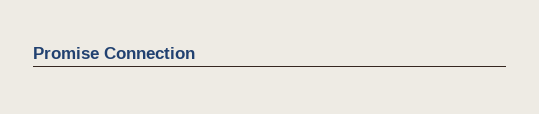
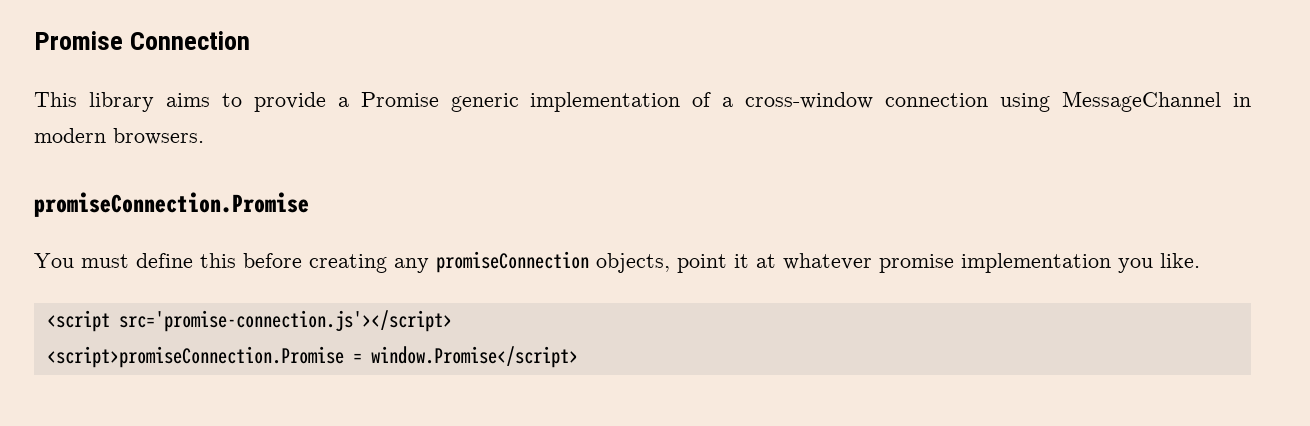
(195, 53) none -> [34,91,1251,112] [34,128,204,145] [34,192,309,217] [34,251,1200,273] [46,310,452,332] [46,346,578,368] // This library aims to provide a Promise generic implementation of a cross-window connection using MessageChannel in modern browsers. // promiseConnection.Promise // You must define this before creating any promiseConnection objects, point it at whatever promise implementation you like. // <script src='promise-connection.js'></script> // <script>promiseConnection.Promise = window.Promise</script>

